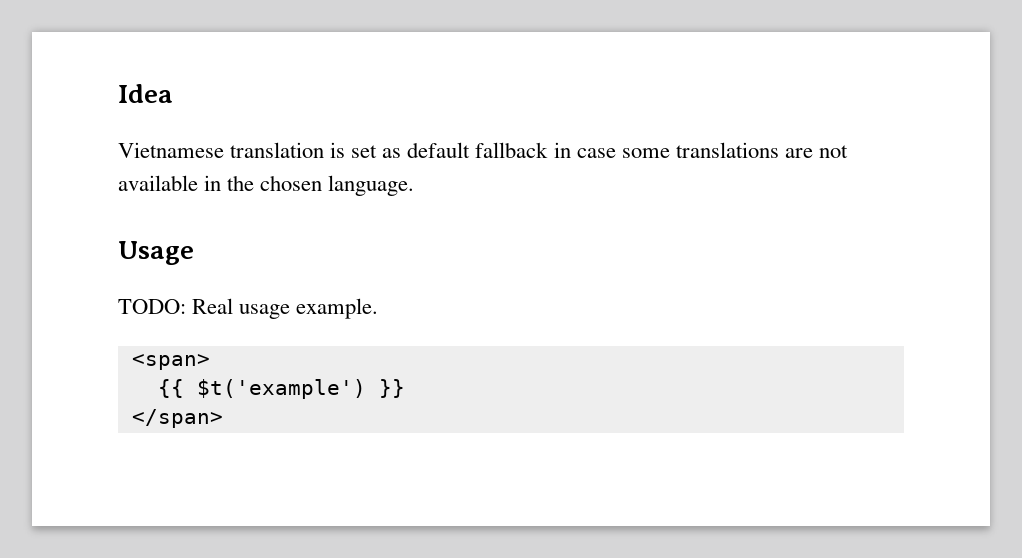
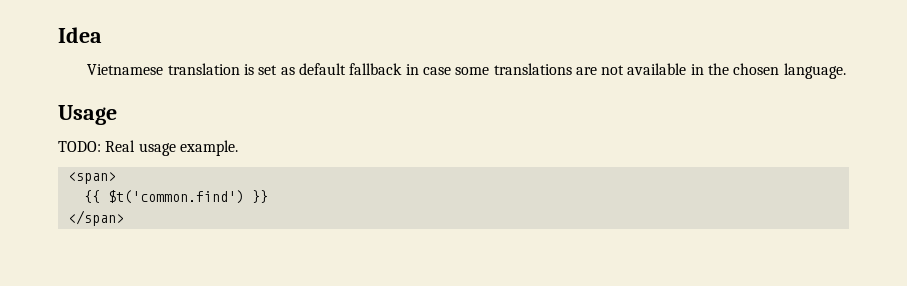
[196,379,366,399] $t('example') -> [107,190,244,204] $t('common.find')

